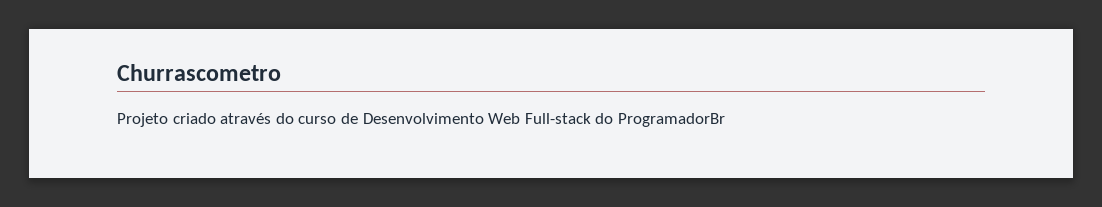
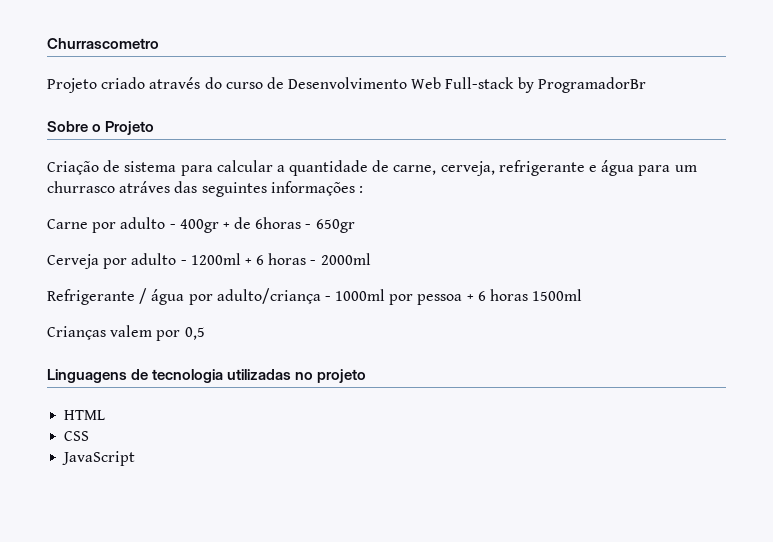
[595,113,614,124] do -> [517,77,534,93] by
(725, 120) none -> [47,121,155,135] [47,160,697,176] [47,181,363,197] [47,217,355,233] [47,253,371,269] [47,288,583,305] [47,325,205,341] [47,369,367,383] [64,410,106,420] [64,431,90,441] [62,451,136,466] // Sobre o Projeto // Criação de sistema para calcular a quantidade de carne, cerveja, refrigerante e água para um churrasco atráves das seguintes informações : // Carne por adulto - 400gr + de 6horas - 650gr // Cerveja por adulto - 1200ml + 6 horas - 2000ml // Refrigerante / água por adulto/criança - 1000ml por pessoa + 6 horas 1500ml // Crianças valem por 0,5 // Linguagens de tecnologia utilizadas no projeto // HTML // CSS // JavaScript

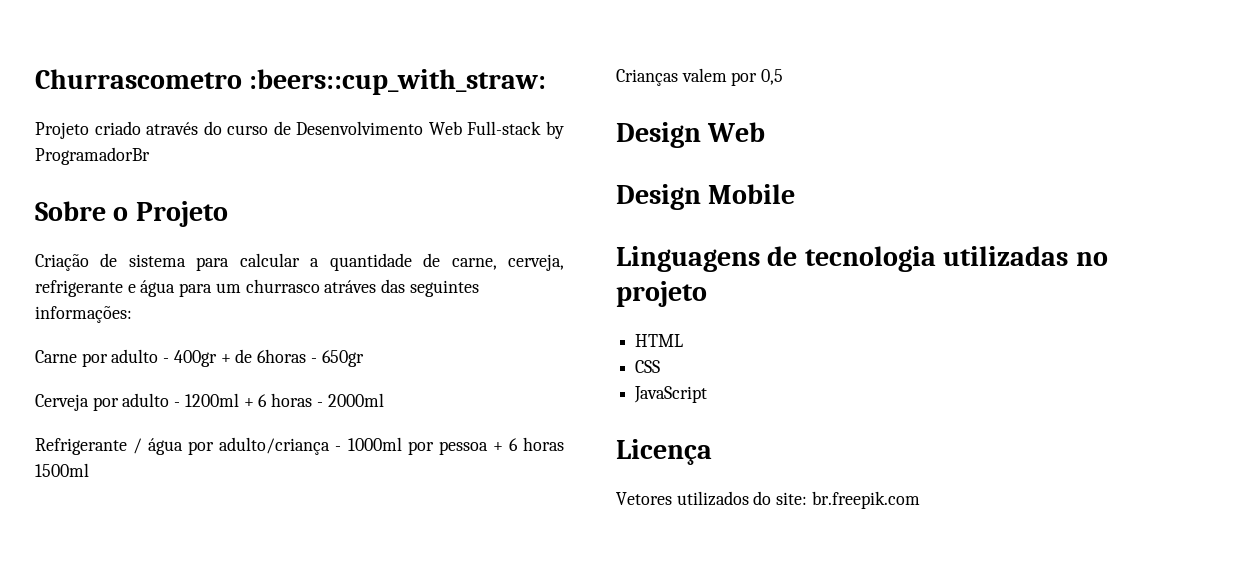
(159, 43) none -> [249,69,547,95] :beers::cup_with_straw:
[270,181,363,196] informações : -> [35,306,132,323] informações:
(205, 333) none -> [616,122,766,148] [616,184,796,210] // Design Web // Design Mobile
(136, 458) none -> [616,439,712,465] [616,491,920,509] // Licença // Vetores utilizados do site: br.freepik.com

